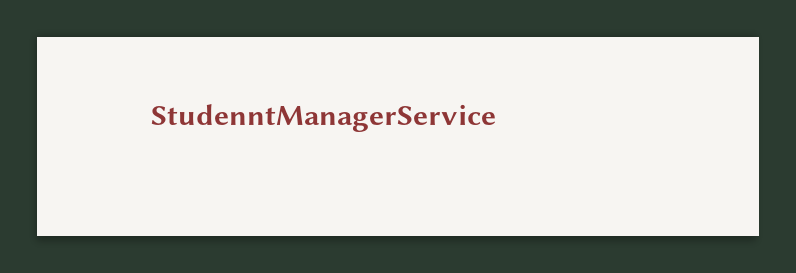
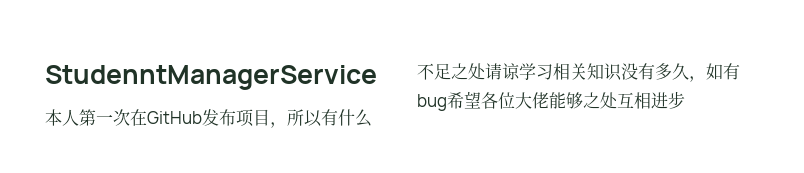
(496, 118) none -> [45,109,372,128] [417,63,740,82] [417,91,685,111] // 本人第一次在GitHub发布项目，所以有什么不足之处请谅学习相关知识没有多久，如有bug希望各位大佬能够之处互相进步

